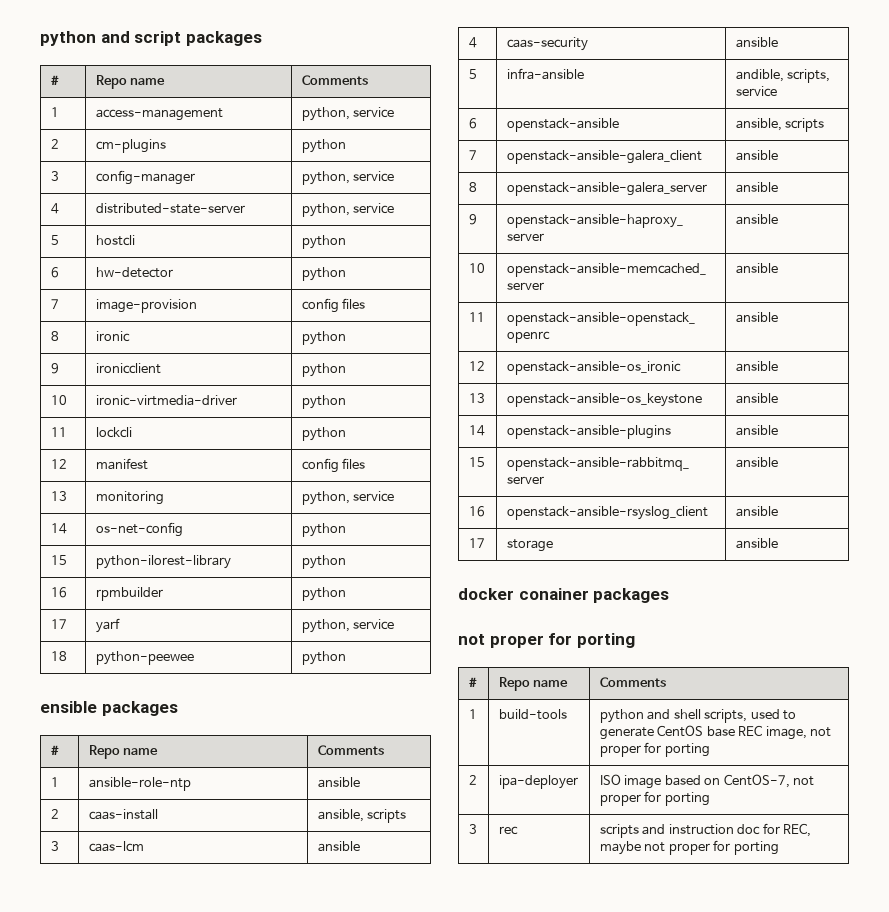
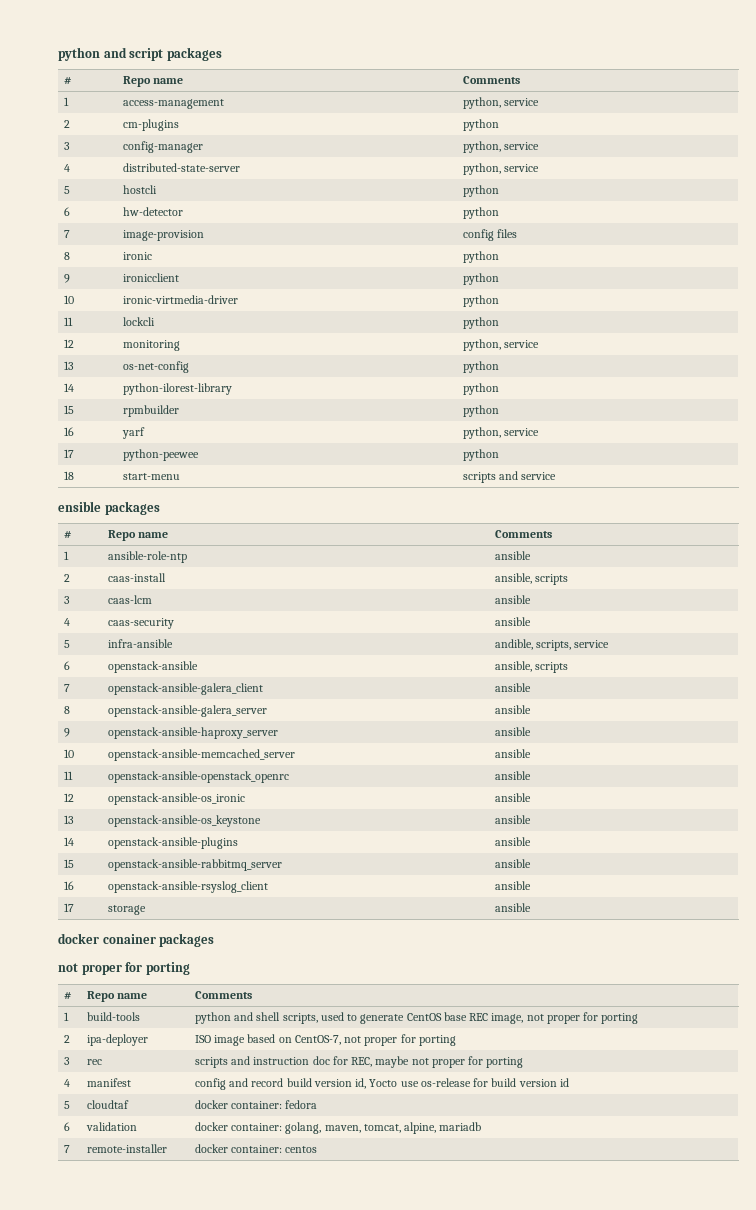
[95,458,148,470] [301,458,366,473] [50,491,67,501] | manifest | config files // 13 -> (74, 343) none
[50,523,67,534] 14 -> [63,361,74,370] 13
[50,555,67,565] 15 -> [63,383,74,392] 14
[50,587,67,598] 16 -> [63,405,74,414] 15
[50,619,67,629] 17 -> [63,427,74,436] 16
[50,651,67,661] 18 -> [63,449,74,458] 17
(346, 658) none -> [63,471,74,480] [122,473,180,480] [462,471,557,483] // 18 | start-menu | scripts and service
(779, 848) none -> [63,1079,70,1087] [86,1078,131,1087] [194,1078,569,1090] [63,1101,70,1109] [86,1100,129,1109] [194,1100,318,1109] [63,1122,70,1131] [85,1122,137,1131] [194,1122,482,1134] [63,1145,70,1153] [86,1144,167,1153] [194,1144,318,1153] // 4 | manifest | config and record build version id, Yocto use os-release for build version id // 5 | cloudtaf | docker container: fedora // 6 | validation | docker container: golang, maven, tomcat, alpine, mariadb // 7 | remote-installer | docker container: centos

